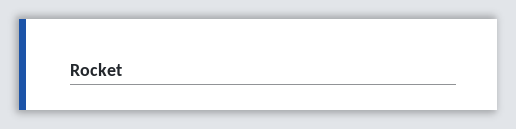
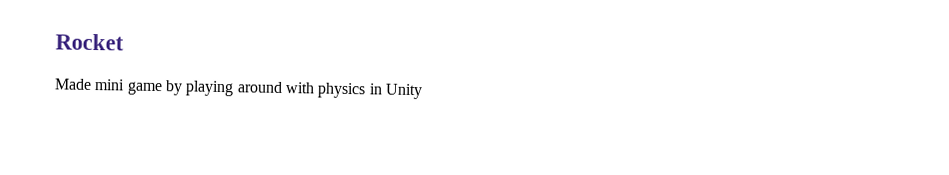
(122, 69) none -> [54,78,423,100] // Made mini game by playing around with physics in Unity

